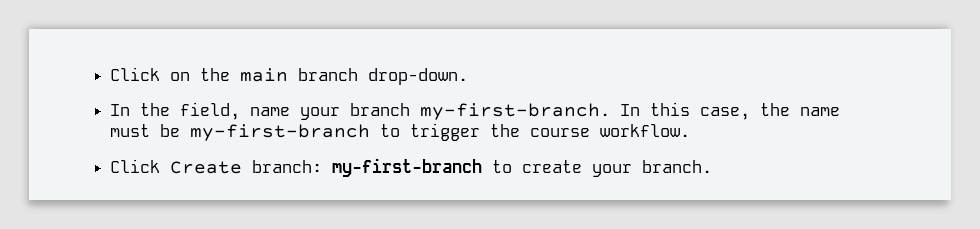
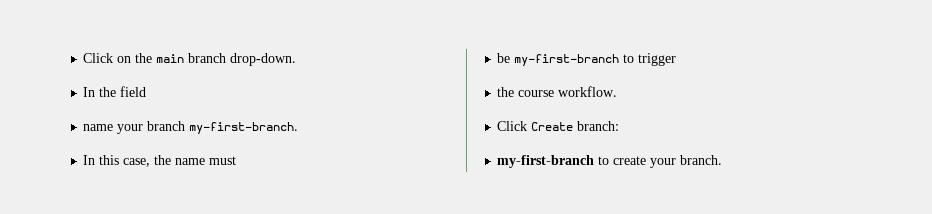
[180,102,241,120] field, -> [120,86,147,97] field //
(611, 111) none -> (299, 128) //
(151, 130) none -> (237, 160) //
(481, 132) none -> (677, 59) //
(323, 166) none -> (620, 126) //

